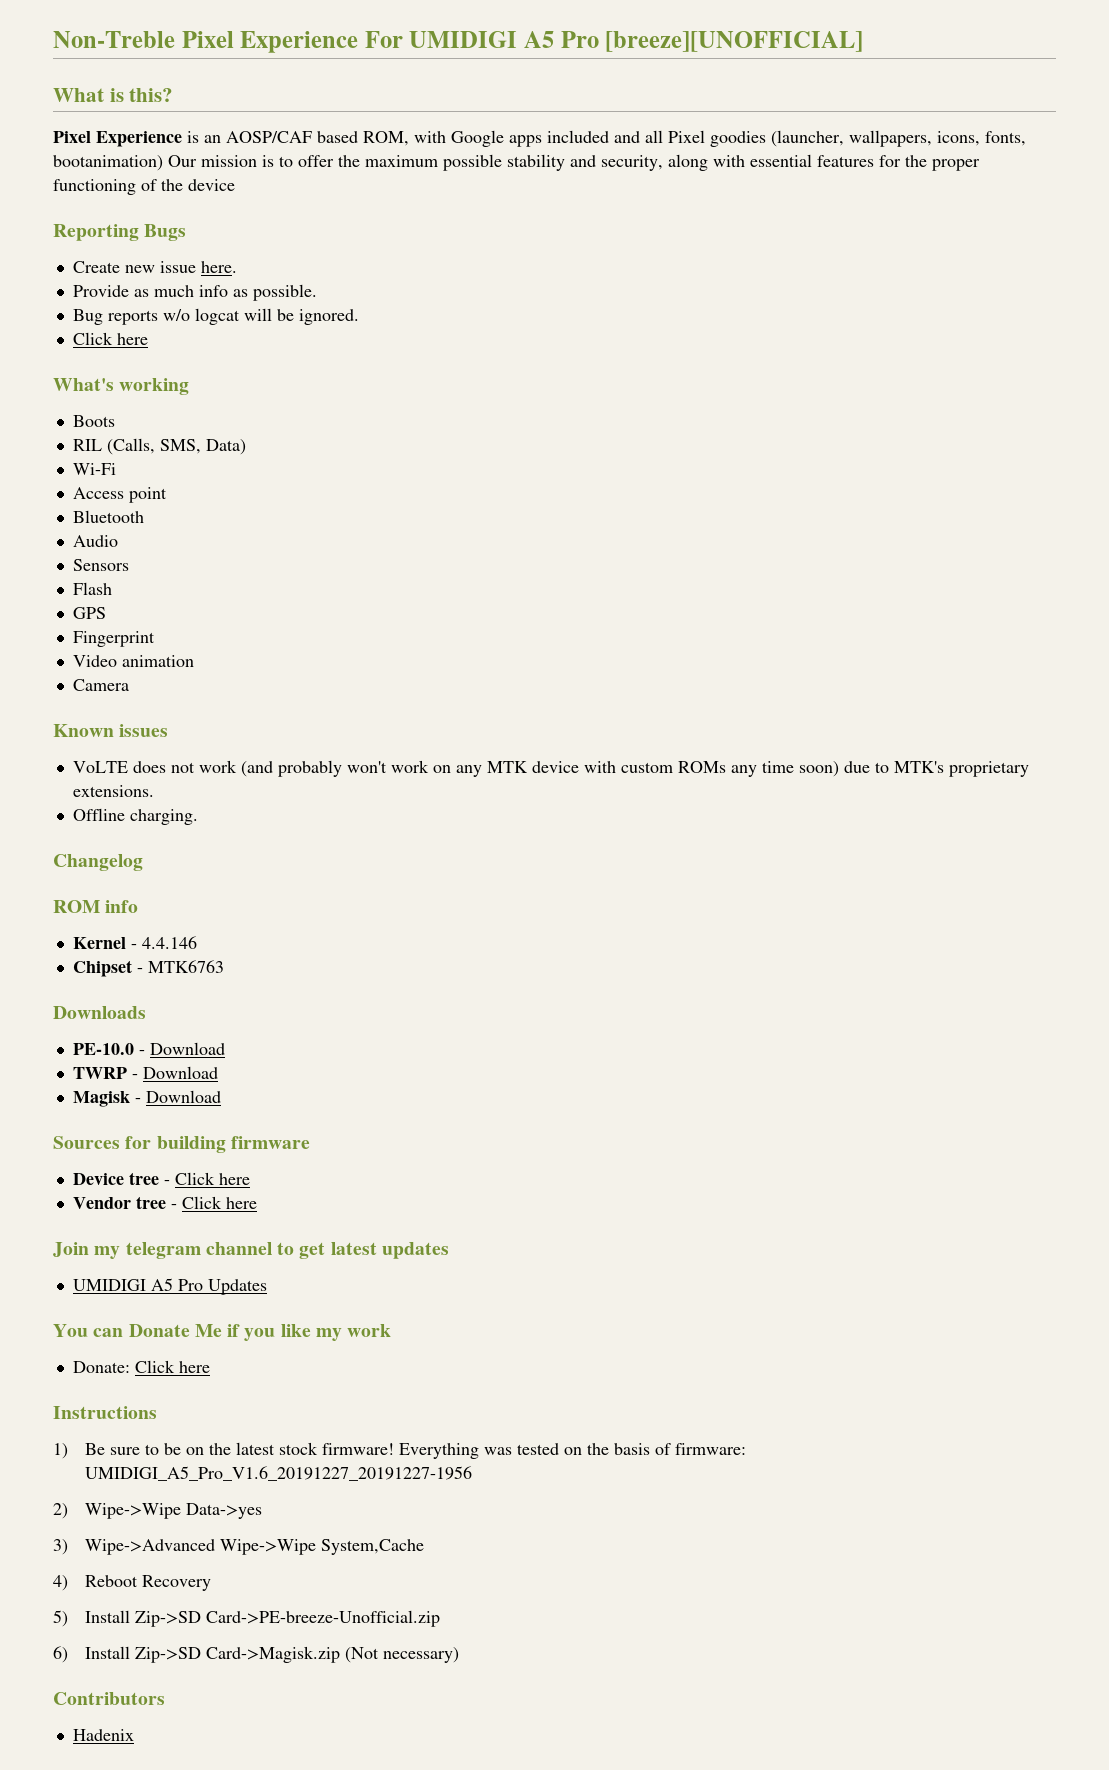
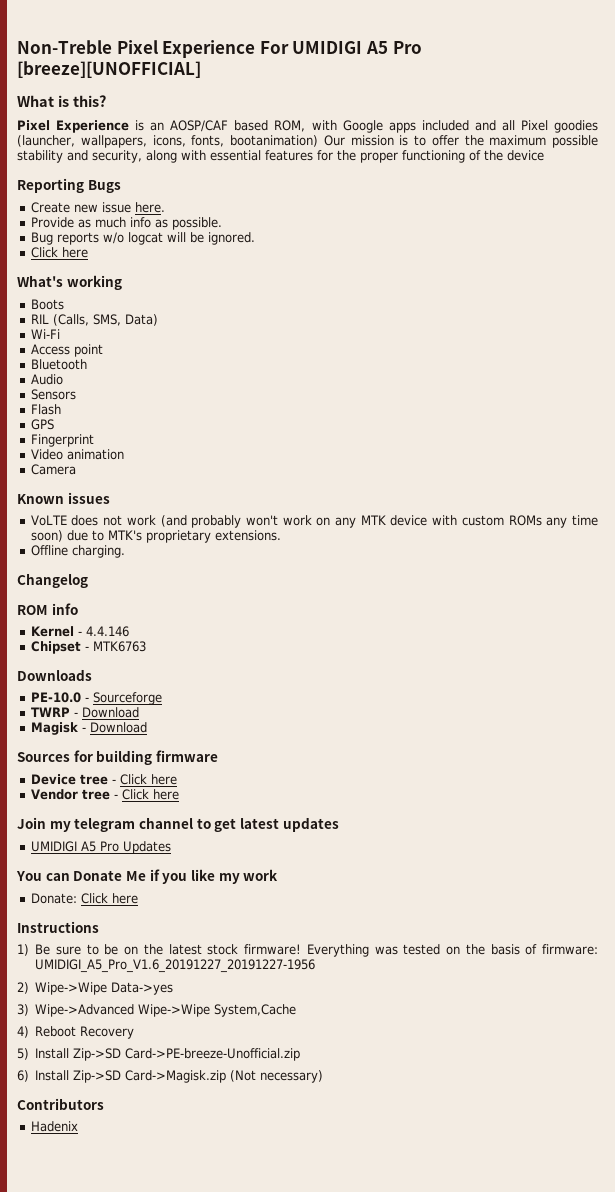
[149,1042,225,1055] Download -> [92,692,162,705] Sourceforge

